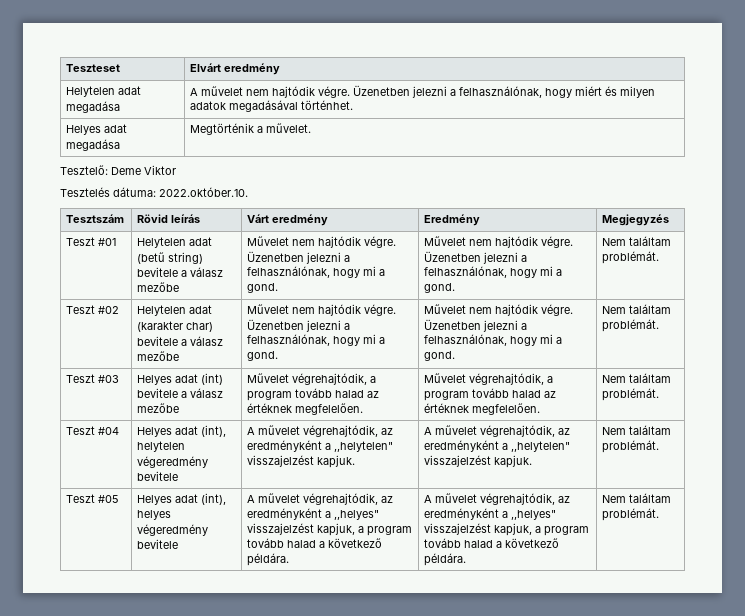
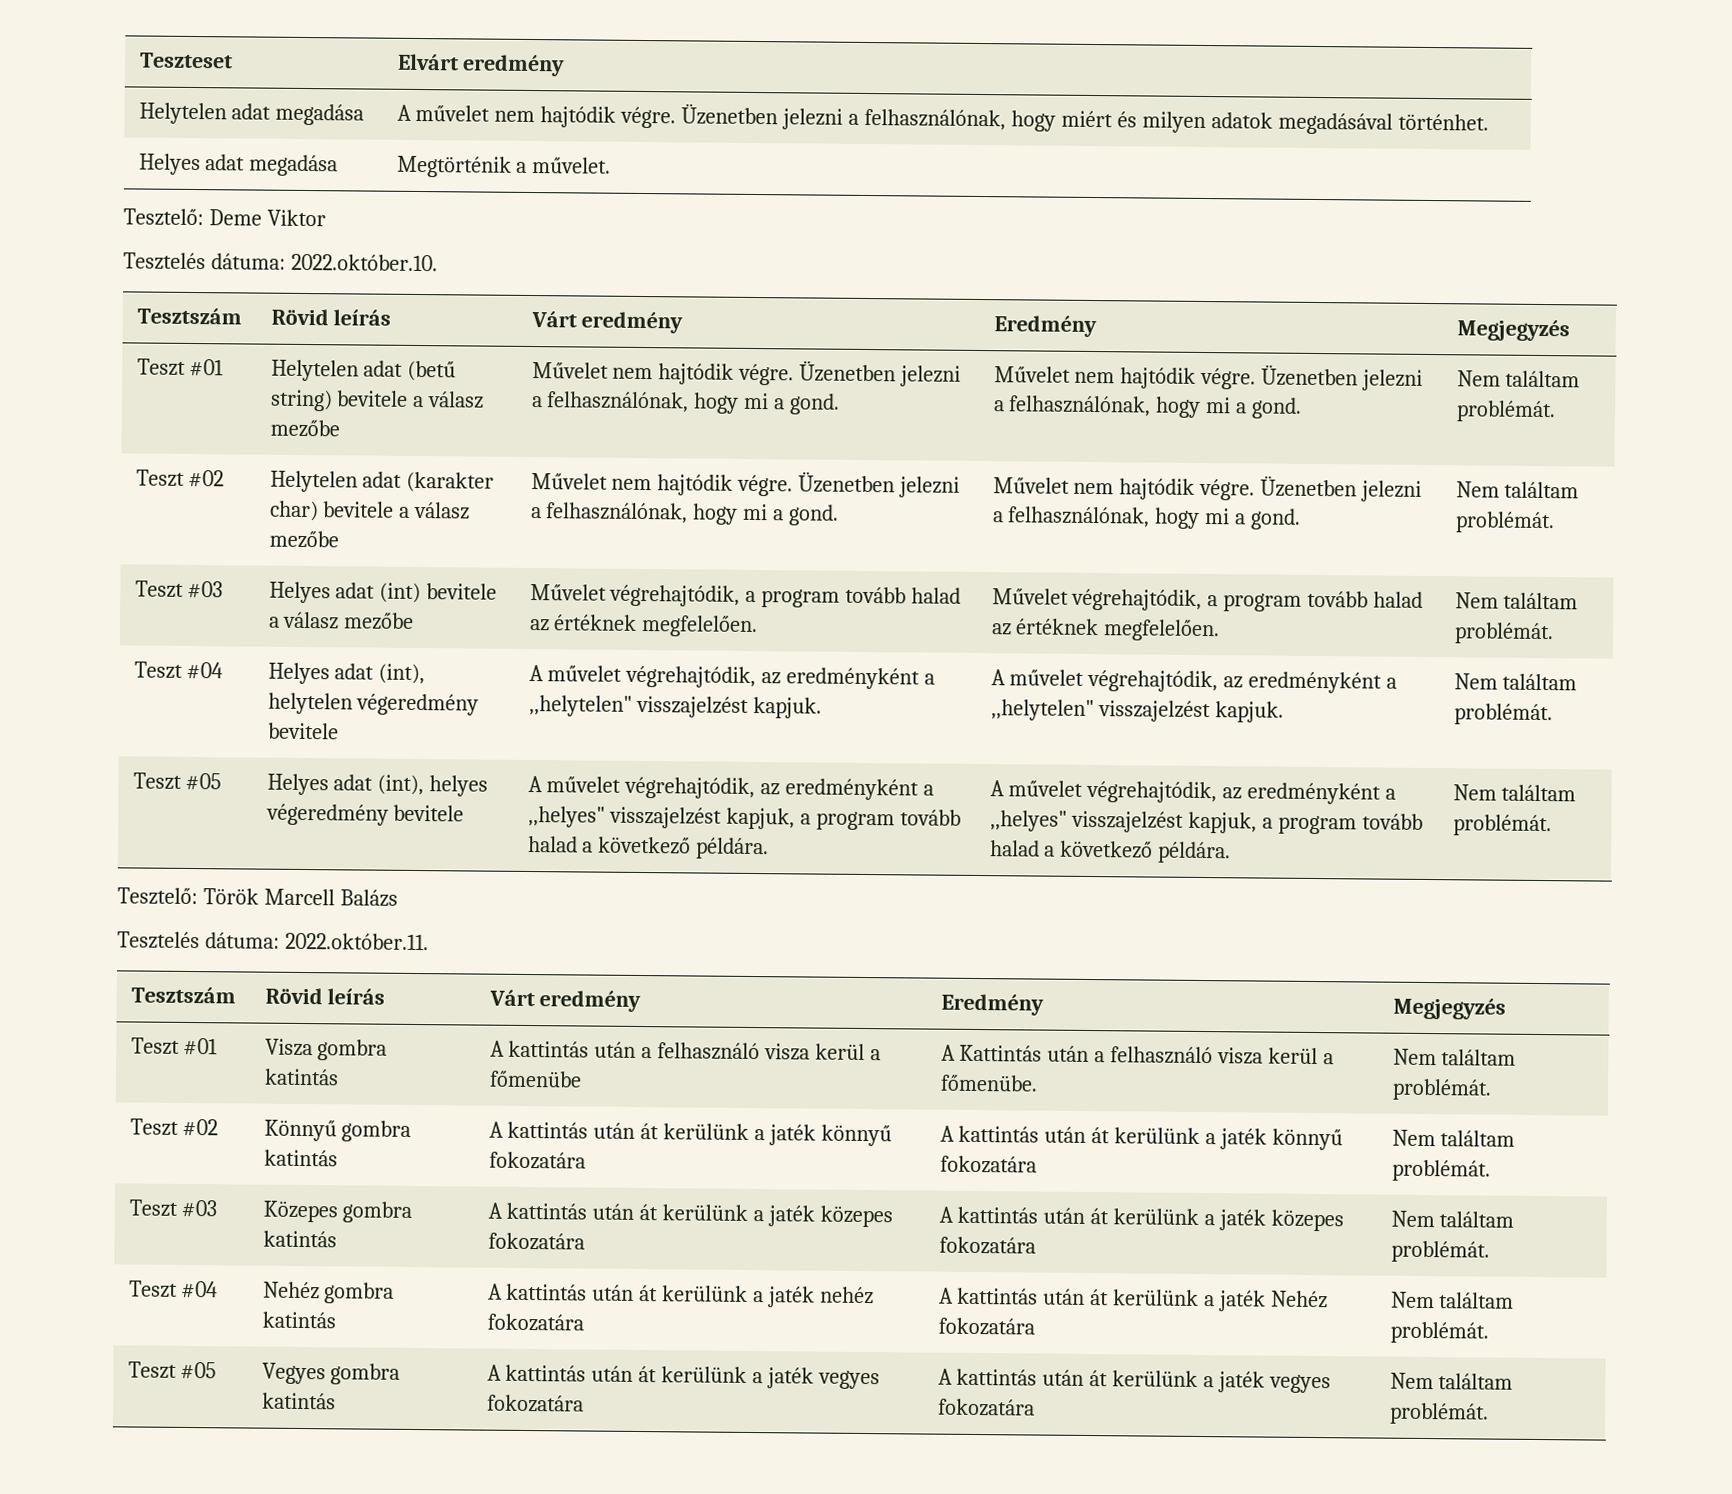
(660, 514) none -> [117,887,398,907] [117,931,429,951] [130,986,236,1004] [264,987,386,1005] [488,989,642,1013] [940,993,1044,1016] [1392,997,1506,1020] [130,1037,219,1056] [264,1038,388,1061] [263,1068,339,1086] [489,1040,882,1061] [488,1070,582,1088] [940,1044,1335,1065] [939,1074,1038,1092] [1392,1048,1517,1066] [1391,1078,1492,1101] [129,1118,219,1137] [263,1119,412,1142] [263,1149,338,1167] [488,1121,893,1147] [488,1151,586,1170] [939,1125,1344,1151] [939,1155,1037,1174] [1391,1129,1516,1147] [1391,1159,1491,1182] [128,1199,218,1218] [262,1200,413,1223] [262,1230,337,1248] [487,1202,894,1228] [487,1232,585,1251] [938,1206,1345,1232] [938,1236,1036,1255] [1390,1210,1515,1228] [1390,1240,1490,1263] [128,1280,219,1299] [262,1281,395,1304] [261,1311,336,1329] [487,1283,875,1308] [486,1313,584,1332] [938,1287,1329,1312] [937,1317,1035,1336] [1390,1291,1515,1309] [1389,1321,1489,1344] [127,1361,217,1380] [261,1362,401,1385] [261,1392,336,1410] [486,1364,881,1390] [486,1394,584,1413] [937,1368,1332,1394] [937,1398,1035,1417] [1389,1372,1514,1390] [1388,1402,1489,1425] // Tesztelő: Török Marcell Balázs // Tesztelés dátuma: 2022.október.11. // Tesztszám | Rövid leírás | Várt eredmény | Eredmény | Megjegyzés // Teszt #01 | Visza gombra katintás | A kattintás után a felhasználó visza kerül a főmenübe | A Kattintás után a felhasználó visza kerül a főmenübe. | Nem találtam problémát. // Teszt #02 | Könnyű gombra katintás | A kattintás után át kerülünk a jaték könnyű fokozatára | A kattintás után át kerülünk a jaték könnyű fokozatára | Nem találtam problémát. // Teszt #03 | Közepes gombra katintás | A kattintás után át kerülünk a jaték közepes fokozatára | A kattintás után át kerülünk a jaték közepes fokozatára | Nem találtam problémát. // Teszt #04 | Nehéz gombra katintás | A kattintás után át kerülünk a jaték nehéz fokozatára | A kattintás után át kerülünk a jaték Nehéz fokozatára | Nem találtam problémát. // Teszt #05 | Vegyes gombra katintás | A kattintás után át kerülünk a jaték vegyes fokozatára | A kattintás után át kerülünk a jaték vegyes fokozatára | Nem találtam problémát.

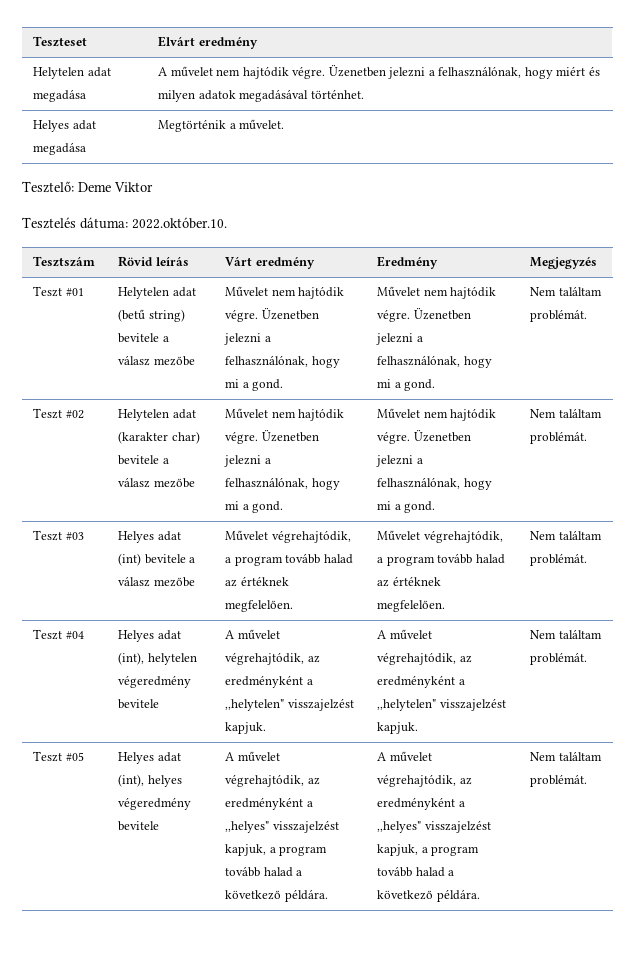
[117,887,398,907] [117,931,429,951] [130,986,236,1004] [264,987,386,1005] [488,989,642,1013] [940,993,1044,1016] [1392,997,1506,1020] [130,1037,219,1056] [264,1038,388,1061] [263,1068,339,1086] [489,1040,882,1061] [488,1070,582,1088] [940,1044,1335,1065] [939,1074,1038,1092] [1392,1048,1517,1066] [1391,1078,1492,1101] [129,1118,219,1137] [263,1119,412,1142] [263,1149,338,1167] [488,1121,893,1147] [488,1151,586,1170] [939,1125,1344,1151] [939,1155,1037,1174] [1391,1129,1516,1147] [1391,1159,1491,1182] [128,1199,218,1218] [262,1200,413,1223] [262,1230,337,1248] [487,1202,894,1228] [487,1232,585,1251] [938,1206,1345,1232] [938,1236,1036,1255] [1390,1210,1515,1228] [1390,1240,1490,1263] [128,1280,219,1299] [262,1281,395,1304] [261,1311,336,1329] [487,1283,875,1308] [486,1313,584,1332] [938,1287,1329,1312] [937,1317,1035,1336] [1390,1291,1515,1309] [1389,1321,1489,1344] [127,1361,217,1380] [261,1362,401,1385] [261,1392,336,1410] [486,1364,881,1390] [486,1394,584,1413] [937,1368,1332,1394] [937,1398,1035,1417] [1389,1372,1514,1390] [1388,1402,1489,1425] // Tesztelő: Török Marcell Balázs // Tesztelés dátuma: 2022.október.11. // Tesztszám | Rövid leírás | Várt eredmény | Eredmény | Megjegyzés // Teszt #01 | Visza gombra katintás | A kattintás után a felhasználó visza kerül a főmenübe | A Kattintás után a felhasználó visza kerül a főmenübe. | Nem találtam problémát. // Teszt #02 | Könnyű gombra katintás | A kattintás után át kerülünk a jaték könnyű fokozatára | A kattintás után át kerülünk a jaték könnyű fokozatára | Nem találtam problémát. // Teszt #03 | Közepes gombra katintás | A kattintás után át kerülünk a jaték közepes fokozatára | A kattintás után át kerülünk a jaték közepes fokozatára | Nem találtam problémát. // Teszt #04 | Nehéz gombra katintás | A kattintás után át kerülünk a jaték nehéz fokozatára | A kattintás után át kerülünk a jaték Nehéz fokozatára | Nem találtam problémát. // Teszt #05 | Vegyes gombra katintás | A kattintás után át kerülünk a jaték vegyes fokozatára | A kattintás után át kerülünk a jaték vegyes fokozatára | Nem találtam problémát. -> (588, 780) none

